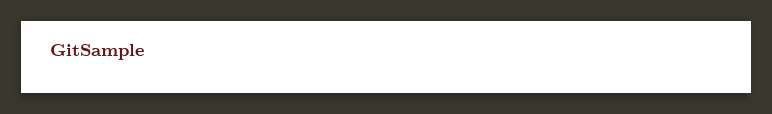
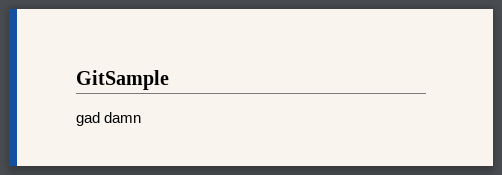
(144, 52) none -> [76,112,142,126] // gad damn

